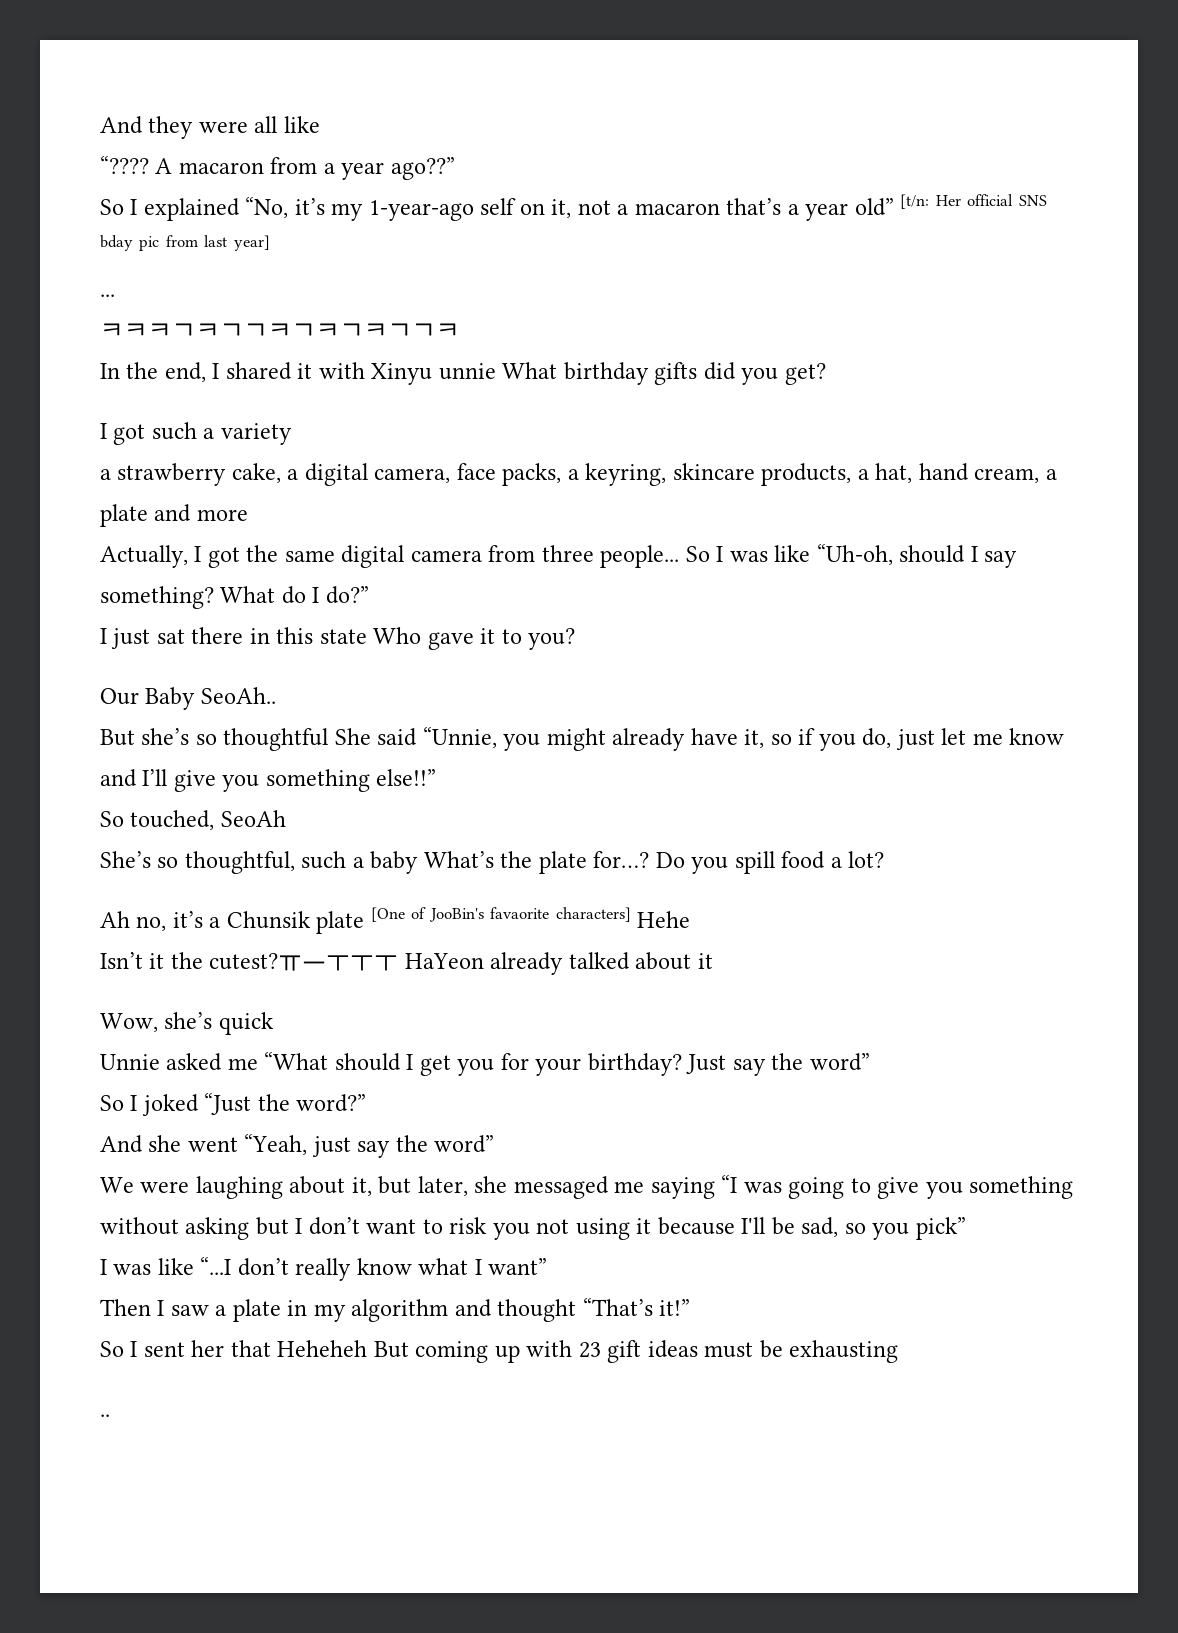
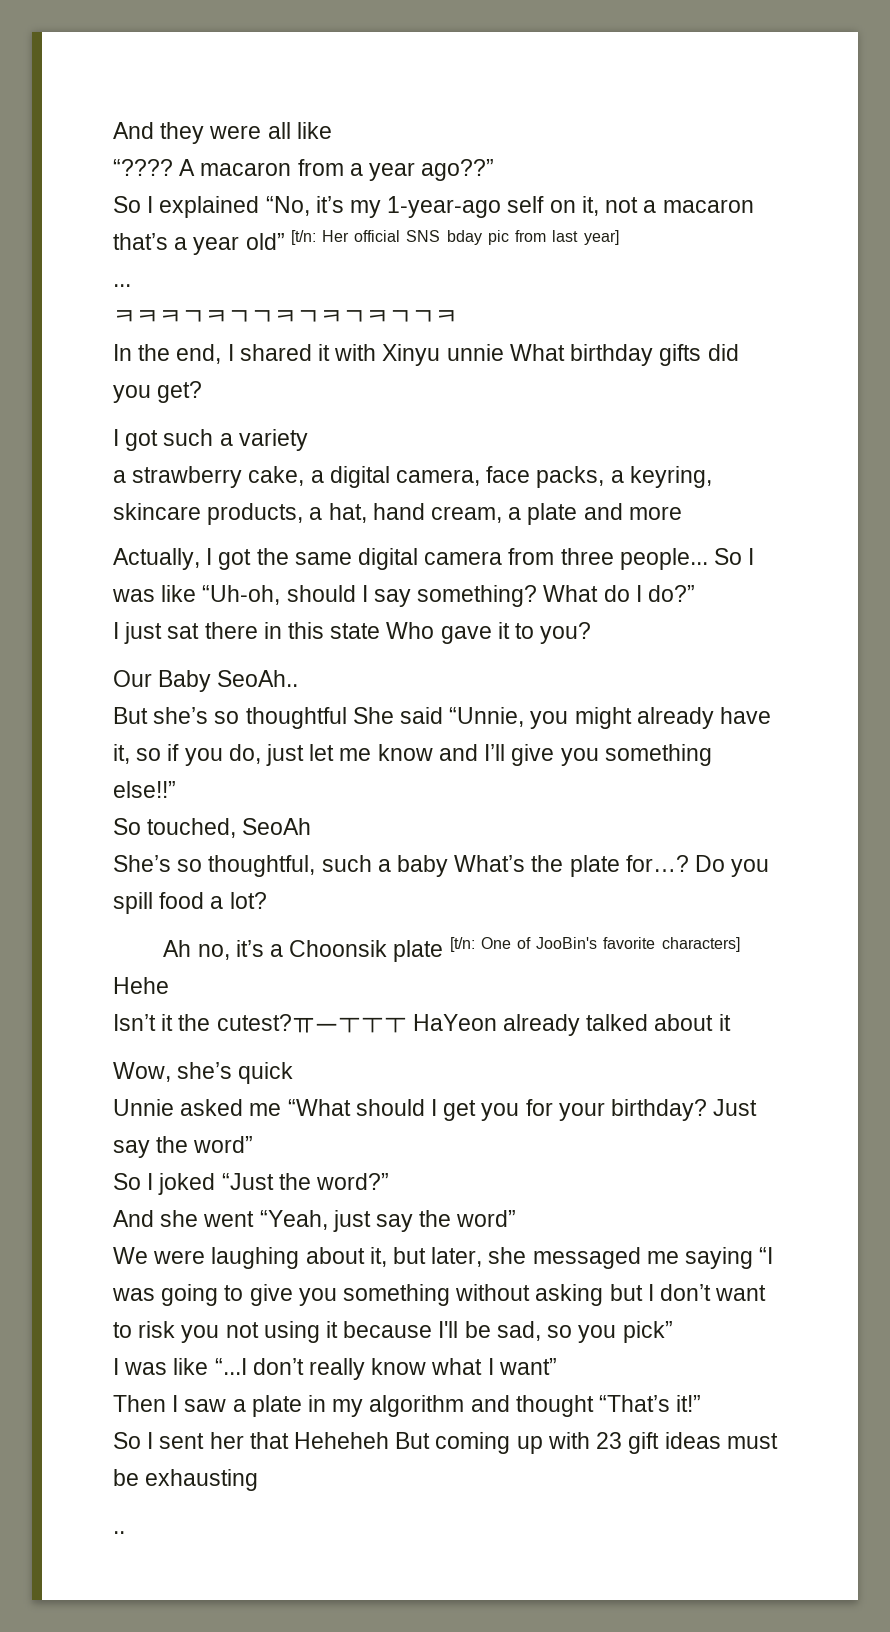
[226,907,405,934] Chunsik plate [One -> [289,937,511,962] Choonsik plate [t/n: One
[490,907,550,919] favaorite -> [603,937,656,949] favorite

